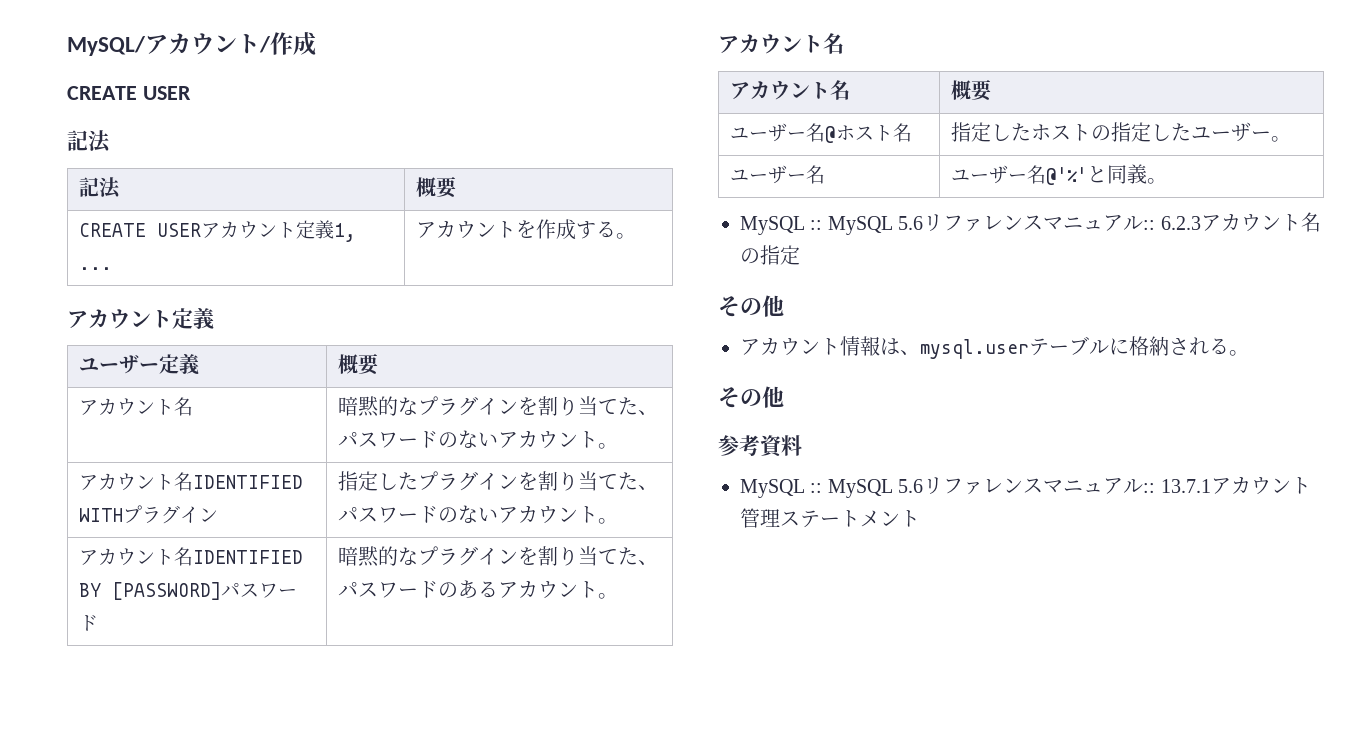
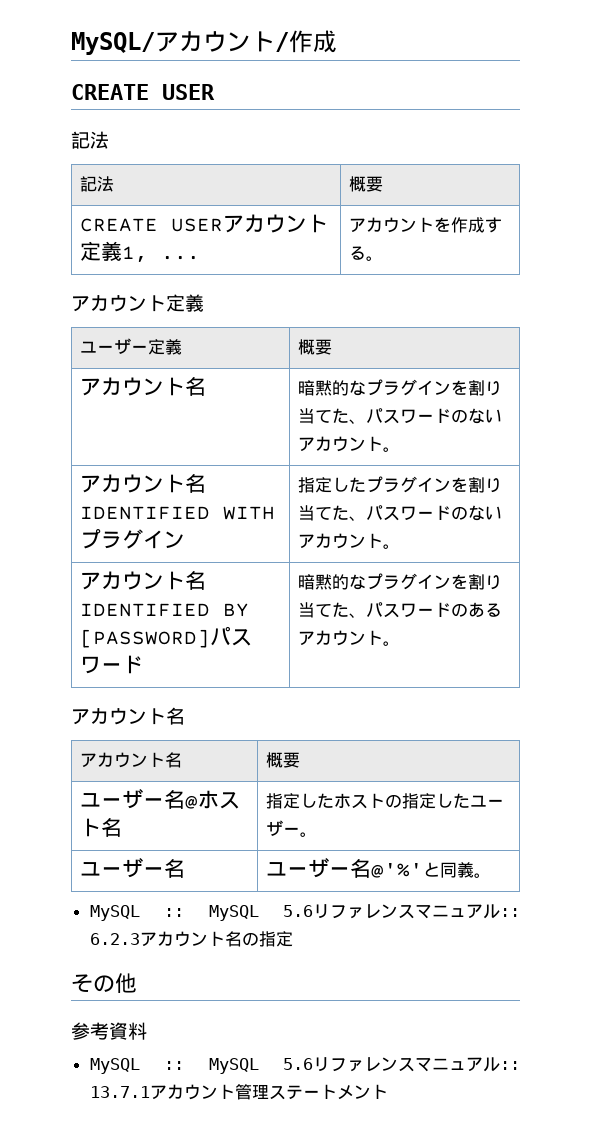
[740,336,1249,359] [718,386,784,408] // アカウント情報は、mysql.userテーブルに格納される。 // その他 -> (137, 983) none

